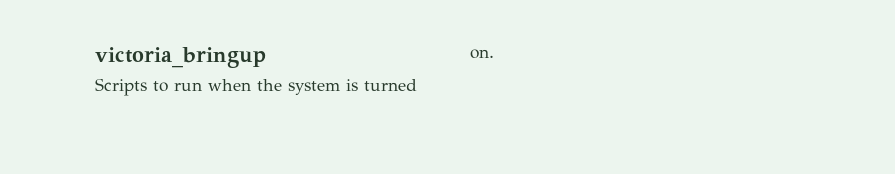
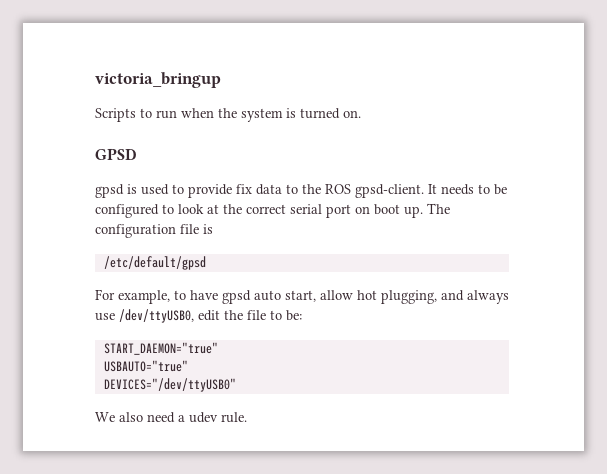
(494, 54) none -> [95,148,137,160] [95,184,507,198] [95,203,450,218] [95,224,213,238] [103,256,206,270] [95,289,509,304] [95,309,302,323] [103,342,218,355] [103,360,188,372] [103,378,236,392] [95,412,247,423] // GPSD // gpsd is used to provide fix data to the ROS gpsd-client. It needs to be configured to look at the correct serial port on boot up. The configuration file is // /etc/default/gpsd // For example, to have gpsd auto start, allow hot plugging, and always use /dev/ttyUSB0, edit the file to be: // START_DAEMON="true" // USBAUTO="true" // DEVICES="/dev/ttyUSB0" // We also need a udev rule.

